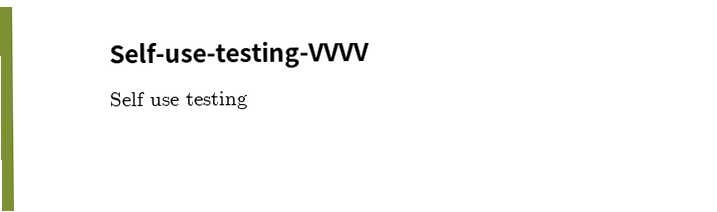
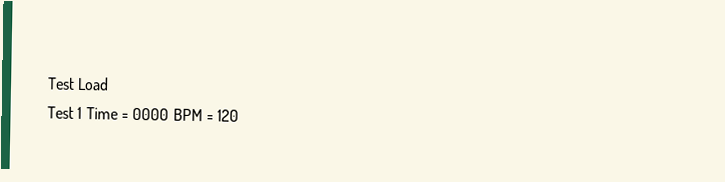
[109,40,370,70] [109,91,249,110] Self-use-testing-VVVV // Self use testing -> [47,76,110,91] [47,106,240,122] Test Load // Test 1 Time = 0000 BPM = 120

